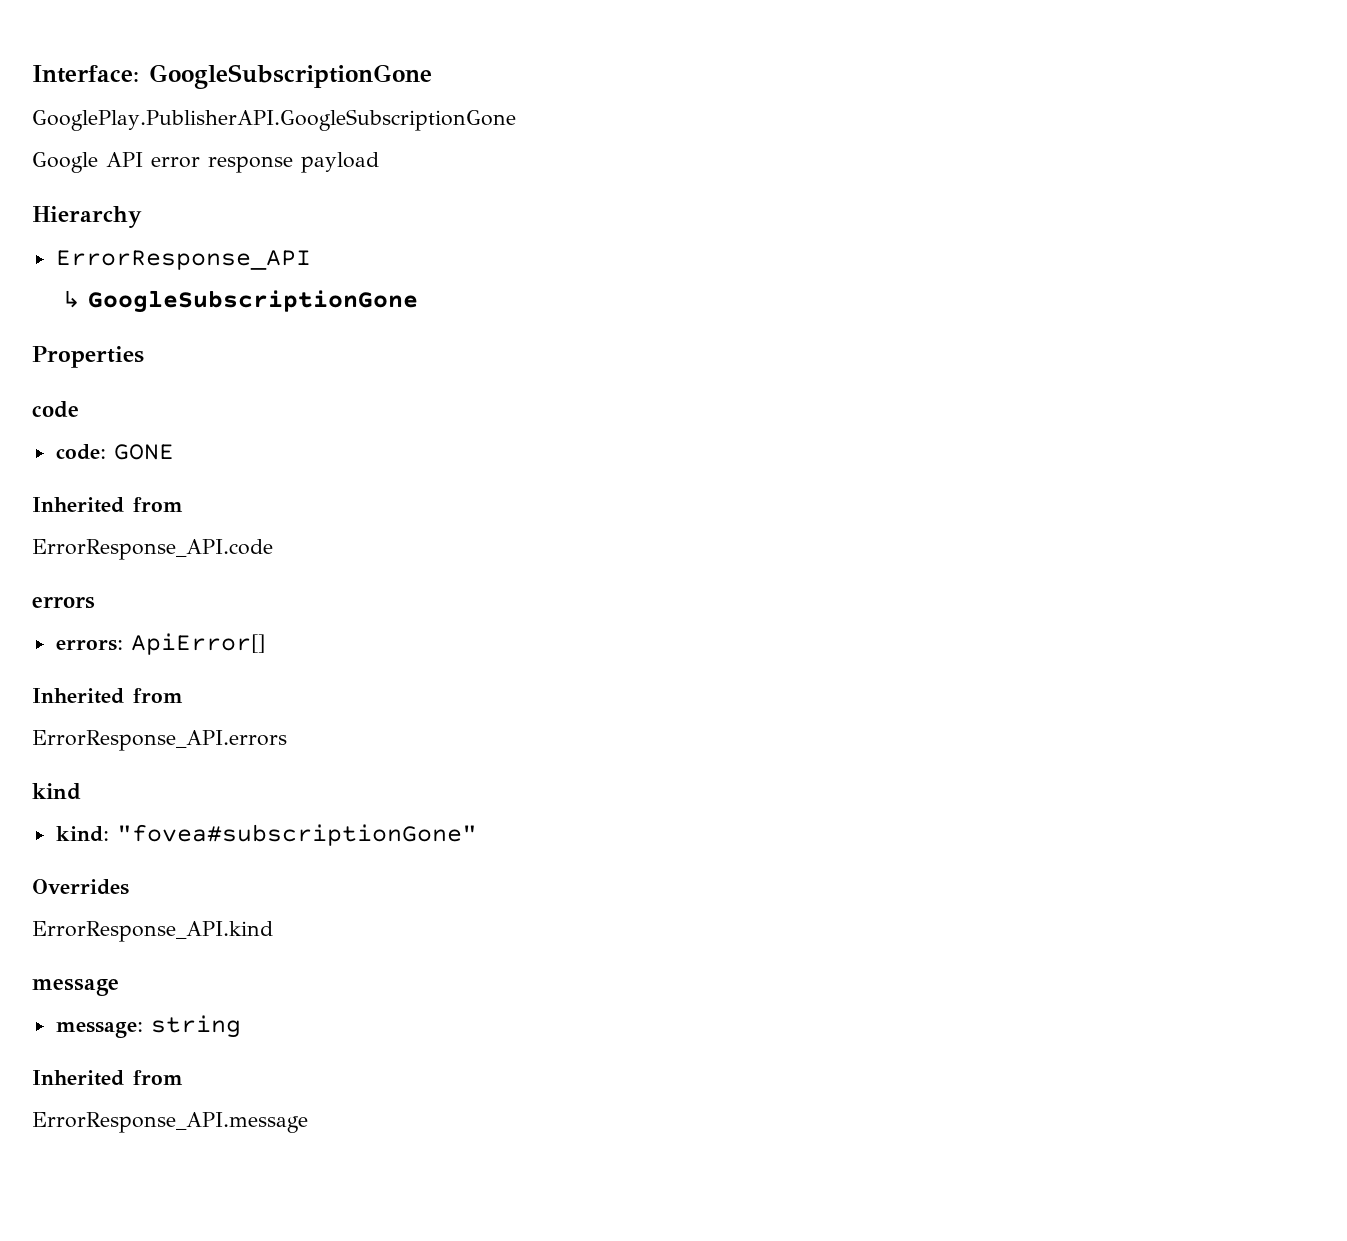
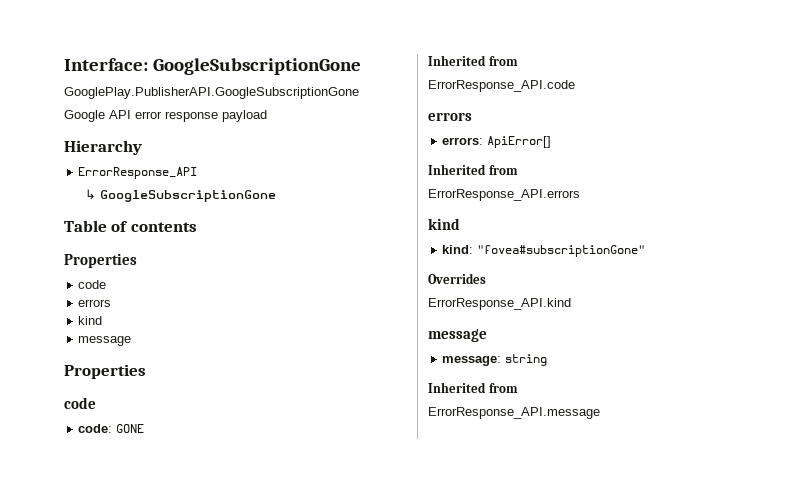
(419, 301) none -> [64,220,197,232] [64,253,137,268] [78,280,107,289] [78,299,112,307] [78,316,103,325] [78,336,132,346] // Table of contents // Properties // code // errors // kind // message

